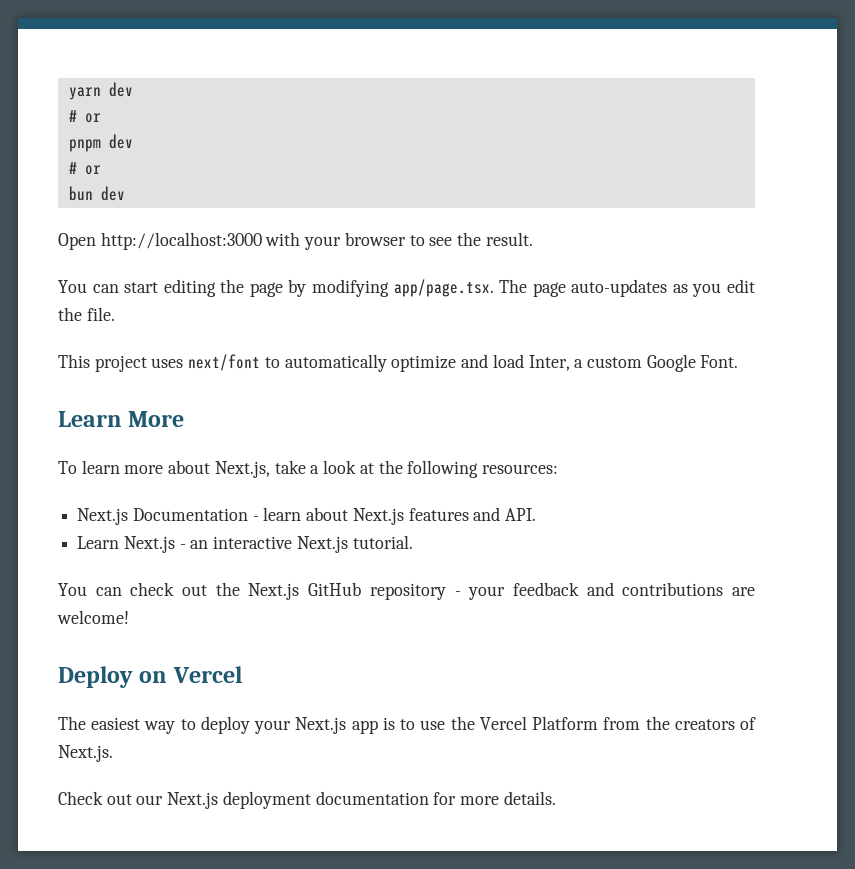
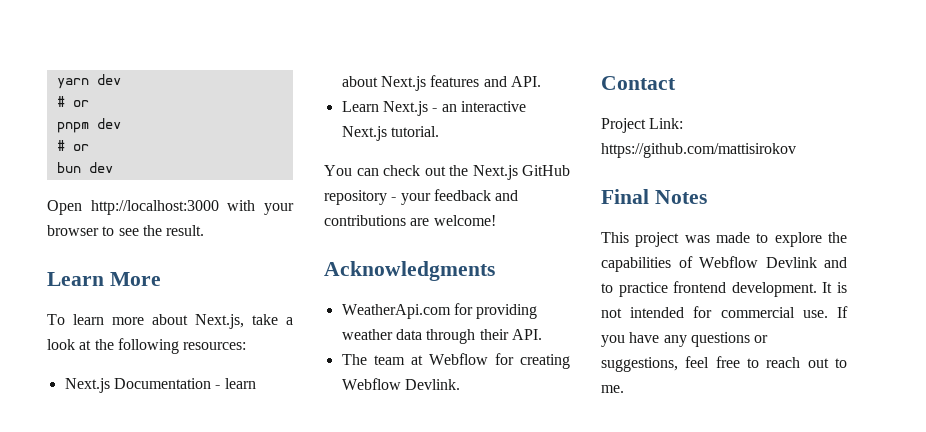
[58,279,755,297] [58,307,115,321] [58,354,739,372] // You can start editing the page by modifying app/page.tsx. The page auto-updates as you edit the file. // This project uses next/font to automatically optimize and load Inter, a custom Google Font. -> (205, 230) none
[58,666,242,688] [58,716,757,734] [58,745,113,762] [58,791,556,809] Deploy on Vercel // The easiest way to deploy your Next.js app is to use the Vercel Platform from the creators of Next.js. // Check out our Next.js deployment documentation for more details. -> [324,261,495,281] [341,303,538,319] [341,329,542,344] [341,353,570,369] [341,378,460,390] [601,76,676,90] [601,118,684,133] [601,143,796,158] [601,189,707,204] [601,232,847,247] [601,256,847,272] [601,281,847,297] [601,306,848,318] [601,332,769,347] [601,356,847,372] [601,385,624,393] Acknowledgments // WeatherApi.com for providing weather data through their API. // The team at Webflow for creating Webflow Devlink. // Contact // Project Link: https://github.com/mattisirokov // Final Notes // This project was made to explore the capabilities of Webflow Devlink and to practice frontend development. It is not intended for commercial use. If you have any questions or suggestions, feel free to reach out to me.

